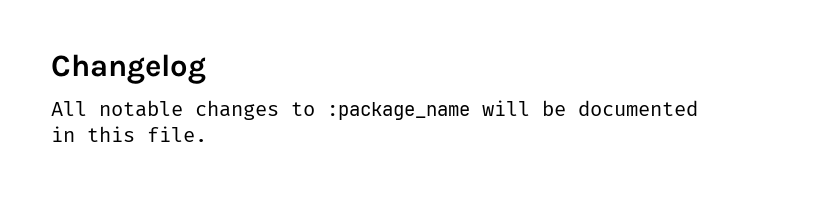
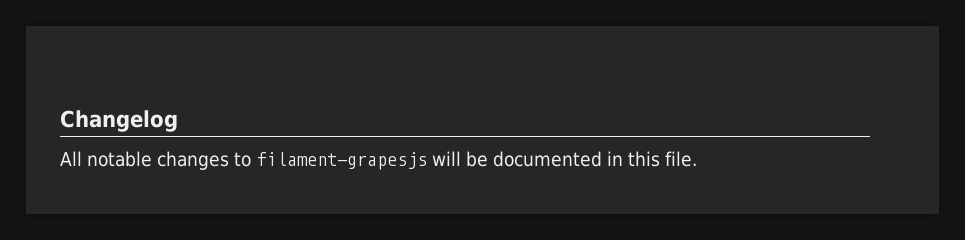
[327,102,470,120] :package_name -> [256,152,427,170] filament-grapesjs

